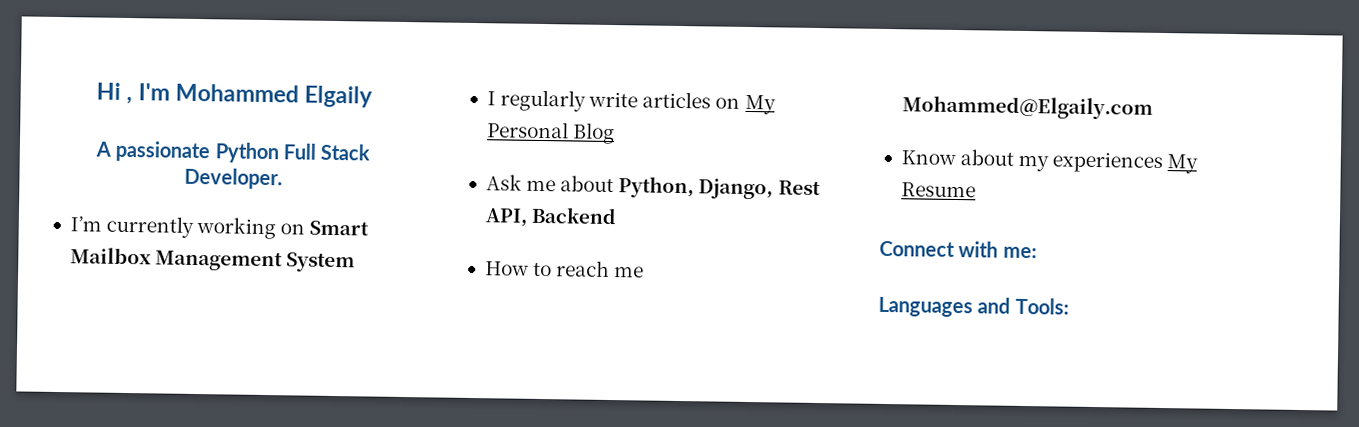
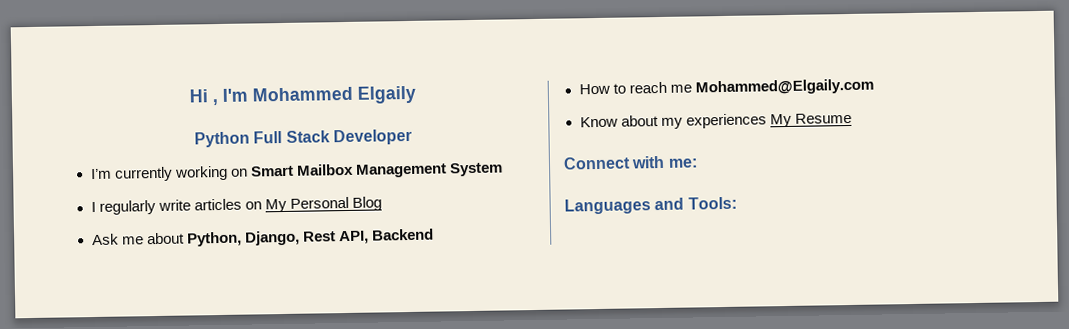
[94,140,211,163] A passionate -> (417, 94) none
[183,167,283,190] Developer. -> [332,128,412,146] Developer

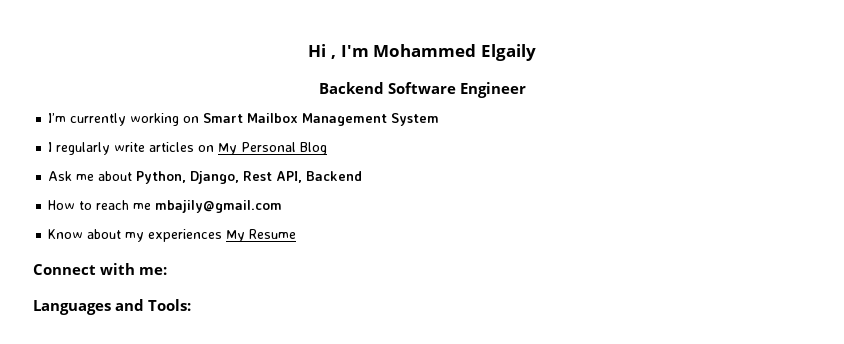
[194,128,412,148] Python Full Stack Developer -> [318,82,526,98] Backend Software Engineer
[694,78,874,96] Mohammed@Elgaily.com -> [155,200,283,213] mbajily@gmail.com

